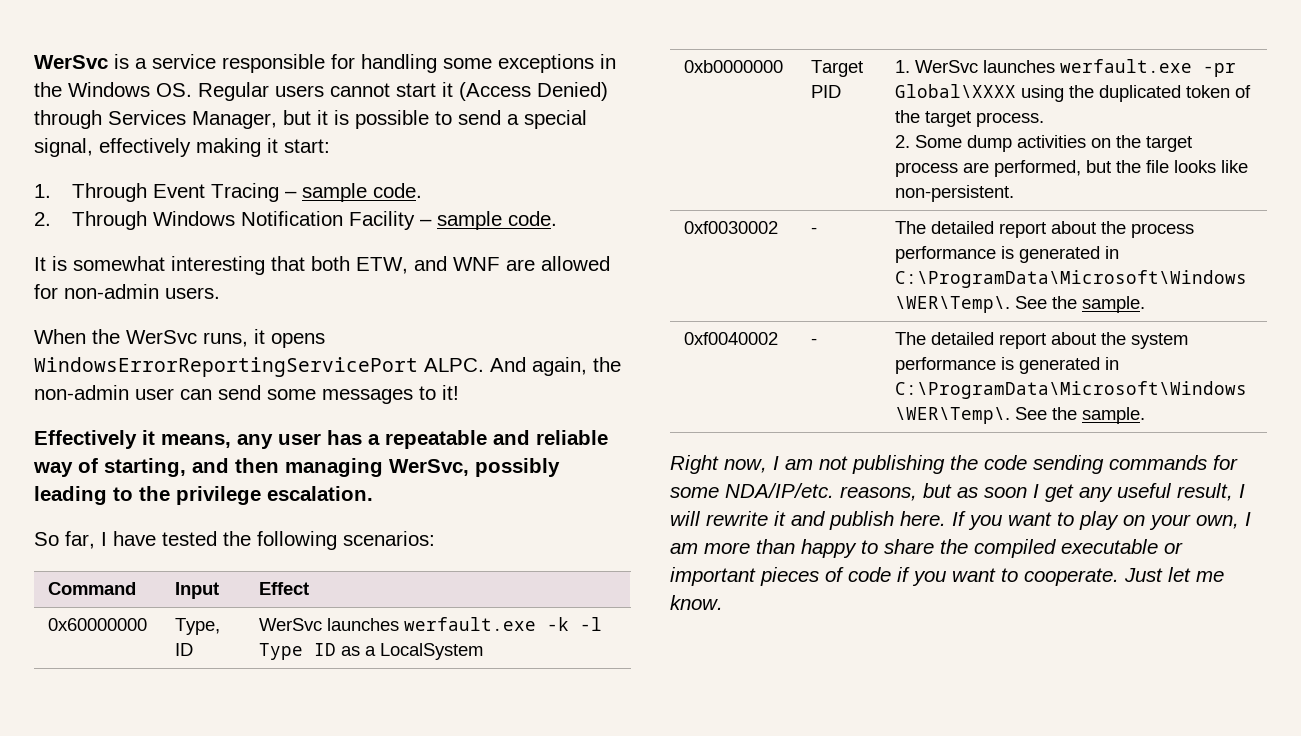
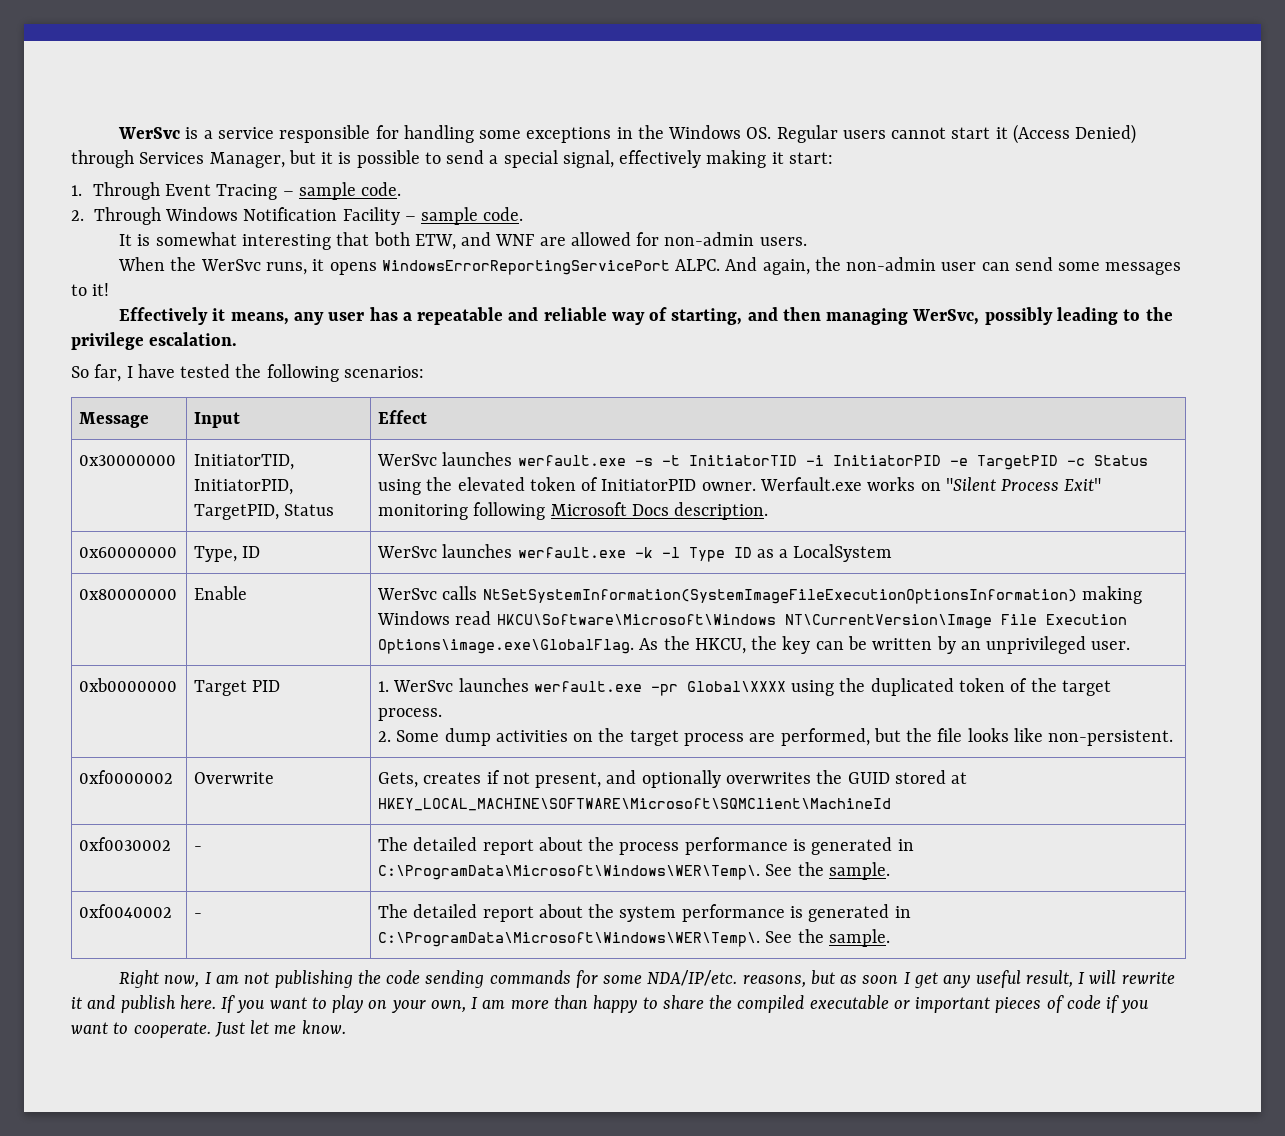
[47,582,136,595] Command -> [79,412,150,428] Message
(309, 588) none -> [79,455,177,466] [194,454,295,470] [194,479,294,495] [194,504,335,520] [377,452,1148,470] [378,477,1102,495] [378,502,769,520] // 0x30000000 | InitiatorTID, InitiatorPID, TargetPID, Status | WerSvc launches werfault.exe -s -t InitiatorTID -i InitiatorPID -e TargetPID -c Status using the elevated token of InitiatorPID owner. Werfault.exe works on "Silent Process Exit" monitoring following Microsoft Docs description.
(483, 651) none -> [79,589,178,600] [194,586,248,600] [377,586,1142,604] [377,611,1127,629] [378,636,1131,654] // 0x80000000 | Enable | WerSvc calls NtSetSystemInformation(SystemImageFileExecutionOptionsInformation) making Windows read HKCU\Software\Microsoft\Windows NT\CurrentVersion\Image File Execution Options\image.exe\GlobalFlag. As the HKCU, the key can be written by an unprivileged user.
(1014, 193) none -> [79,770,174,784] [194,772,275,784] [378,770,968,788] [378,798,892,811] // 0xf0000002 | Overwrite | Gets, creates if not present, and optionally overwrites the GUID stored at HKEY_LOCAL_MACHINE\SOFTWARE\Microsoft\SQMClient\MachineId

